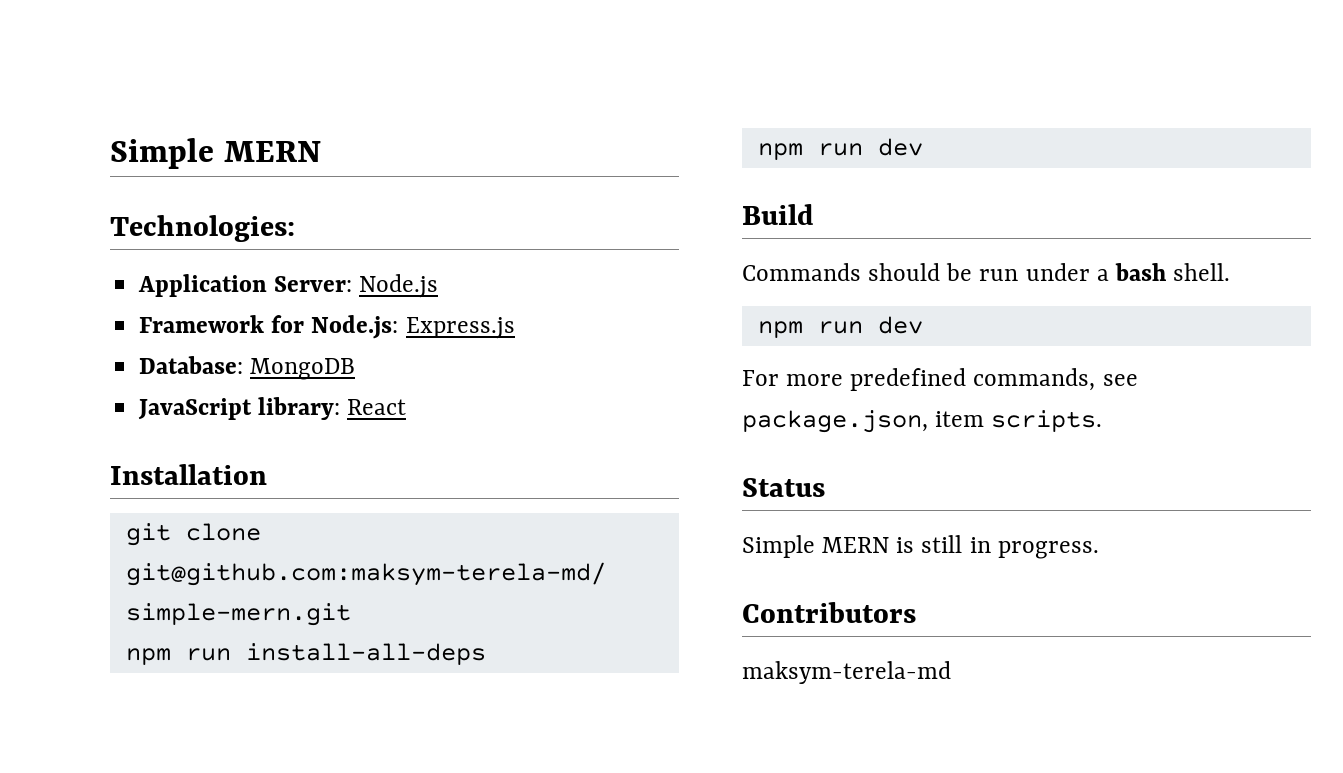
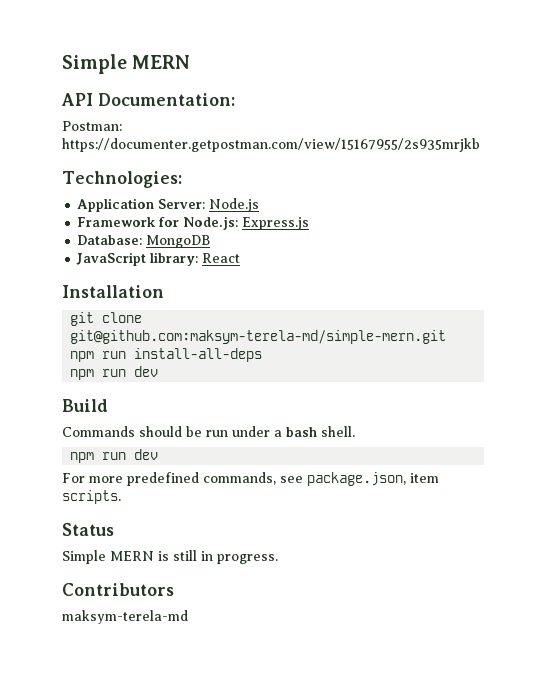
[110,138,321,169] Simple MERN -> [62,54,191,74] [61,93,235,106] [62,121,122,131] [62,138,480,152] Simple MERN // API Documentation: // Postman: https://documenter.getpostman.com/view/15167955/2s935mrjkb

